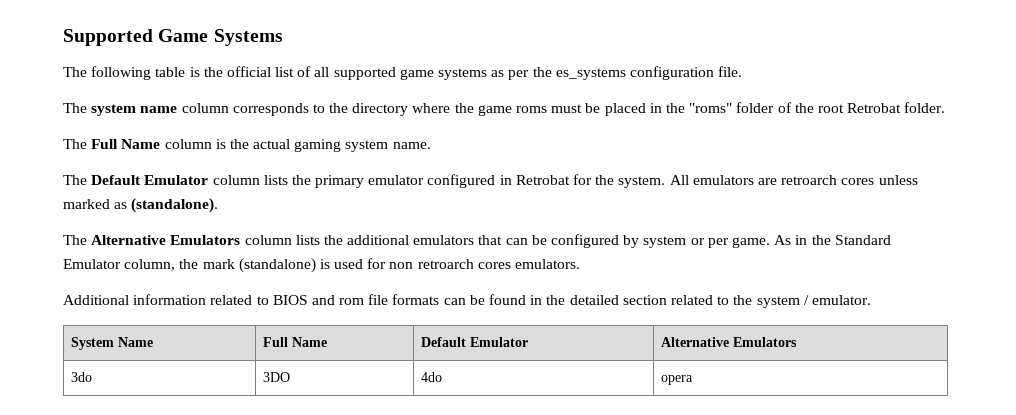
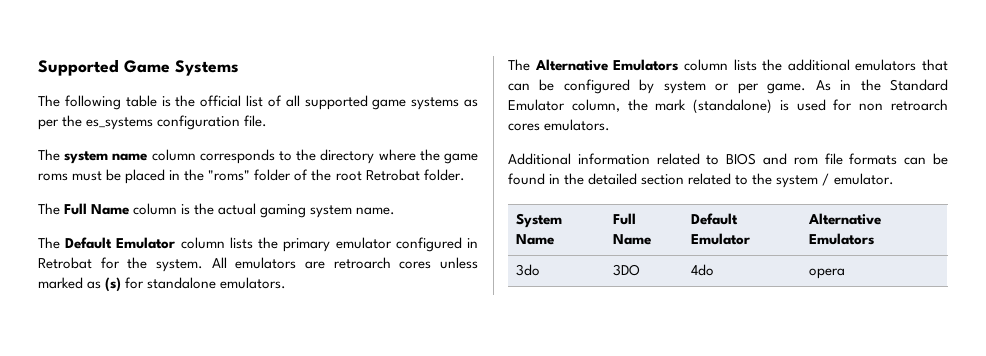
[131,198,219,213] (standalone). -> [105,277,287,292] (s) for standalone emulators.

